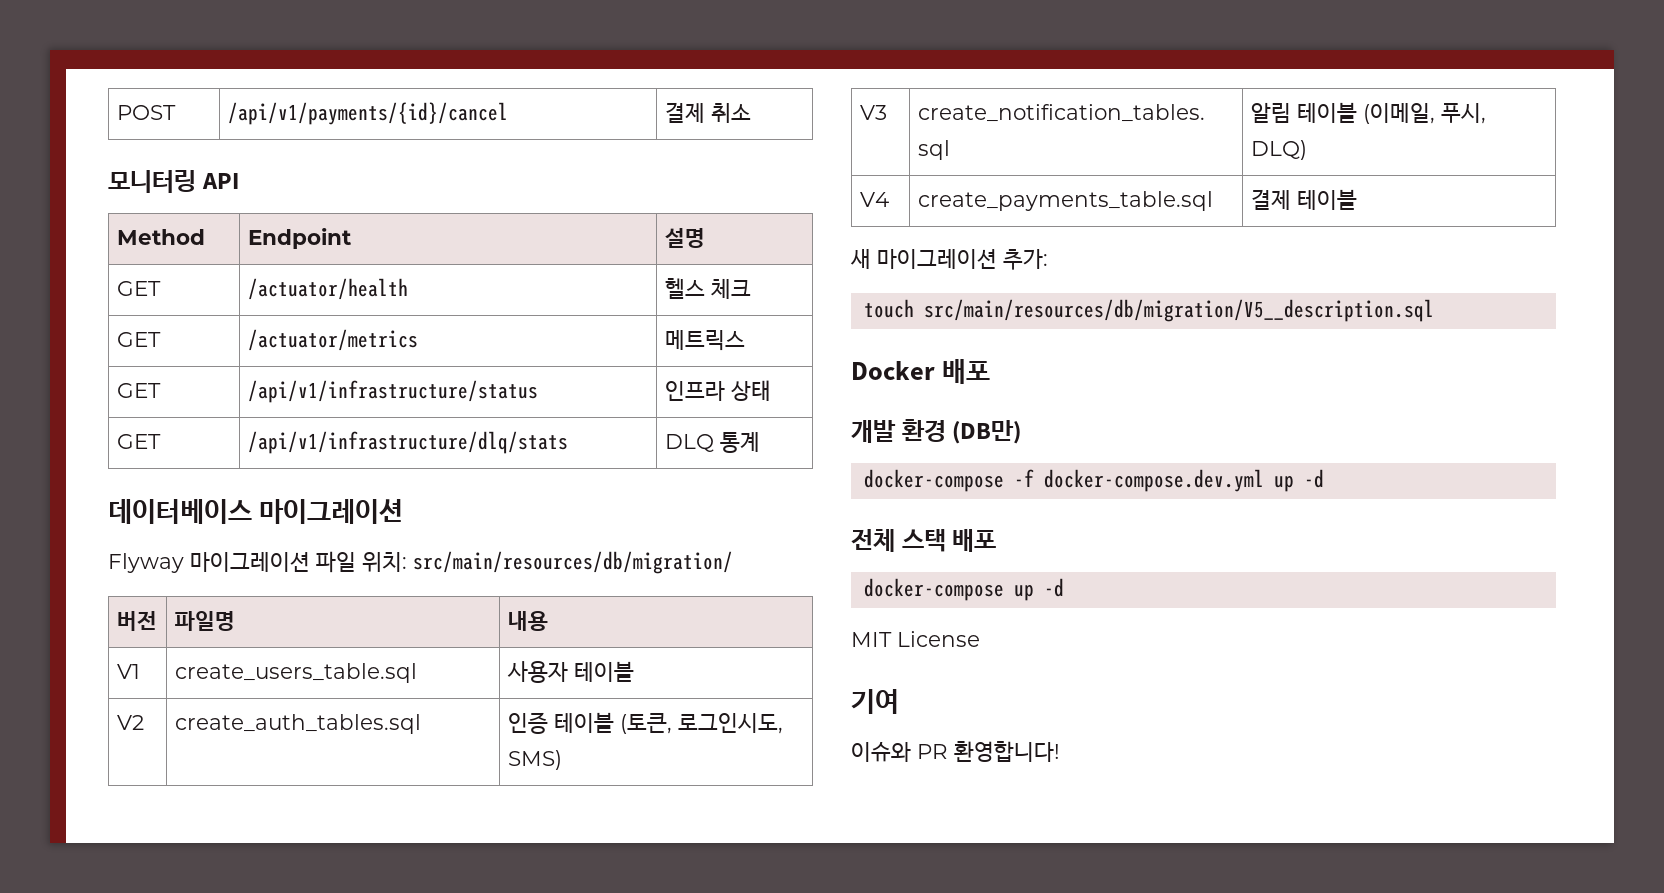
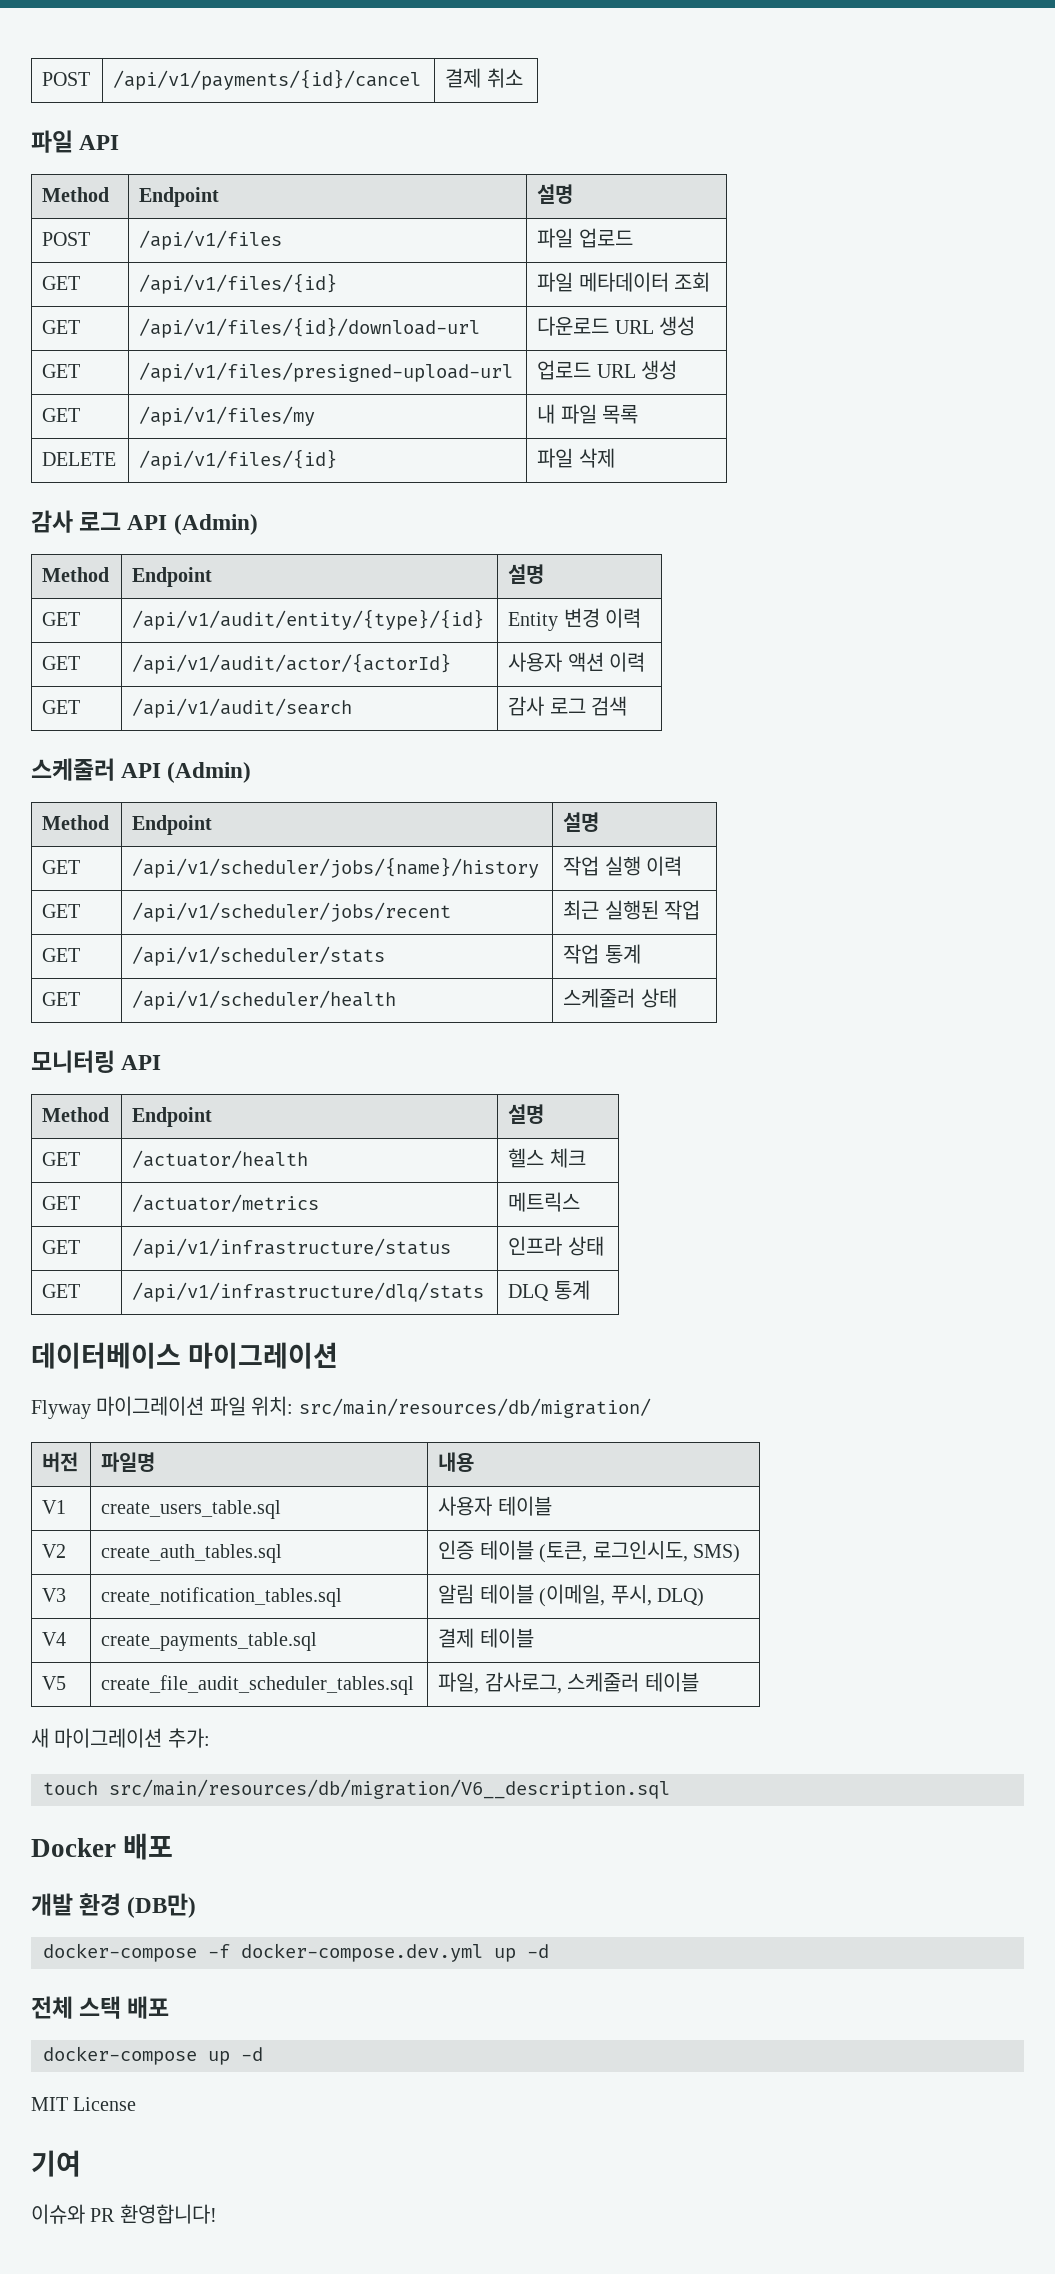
(751, 113) none -> [31,130,120,153] [42,187,110,202] [139,187,220,207] [537,184,574,204] [42,232,91,246] [139,230,283,250] [537,228,633,248] [42,276,81,290] [139,273,338,294] [537,272,711,292] [42,320,81,334] [139,317,481,338] [537,316,696,336] [42,364,81,378] [139,362,514,382] [537,360,678,380] [42,408,81,422] [139,406,316,426] [537,404,639,424] [42,452,117,466] [139,449,338,470] [537,448,615,468] [31,510,258,535] [42,567,110,582] [132,567,213,587] [508,564,545,584] [42,612,81,626] [132,609,485,630] [508,608,642,631] [42,656,81,670] [132,653,452,674] [508,652,646,672] [42,700,81,714] [132,698,353,718] [508,696,628,716] [31,758,252,783] [42,815,110,830] [132,815,213,835] [563,812,600,832] [42,860,81,874] [132,857,540,878] [563,856,683,876] [42,904,81,918] [132,902,452,922] [563,900,701,920] [42,948,81,962] [132,946,386,966] [563,944,641,964] [42,992,81,1006] [132,990,397,1010] [563,988,677,1008] // 파일 API // Method | Endpoint | 설명 // POST | /api/v1/files | 파일 업로드 // GET | /api/v1/files/{id} | 파일 메타데이터 조회 // GET | /api/v1/files/{id}/download-url | 다운로드 URL 생성 // GET | /api/v1/files/presigned-upload-url | 업로드 URL 생성 // GET | /api/v1/files/my | 내 파일 목록 // DELETE | /api/v1/files/{id} | 파일 삭제 // 감사 로그 API (Admin) // Method | Endpoint | 설명 // GET | /api/v1/audit/entity/{type}/{id} | Entity 변경 이력 // GET | /api/v1/audit/actor/{actorId} | 사용자 액션 이력 // GET | /api/v1/audit/search | 감사 로그 검색 // 스케줄러 API (Admin) // Method | Endpoint | 설명 // GET | /api/v1/scheduler/jobs/{name}/history | 작업 실행 이력 // GET | /api/v1/scheduler/jobs/recent | 최근 실행된 작업 // GET | /api/v1/scheduler/stats | 작업 통계 // GET | /api/v1/scheduler/health | 스케줄러 상태
(1357, 199) none -> [42,1676,67,1690] [101,1675,415,1695] [438,1672,699,1694] // V5 | create_file_audit_scheduler_tables.sql | 파일, 감사로그, 스케줄러 테이블
[923,299,1434,322] src/main/resources/db/migration/V5__description.sql -> [109,1779,670,1799] src/main/resources/db/migration/V6__description.sql

